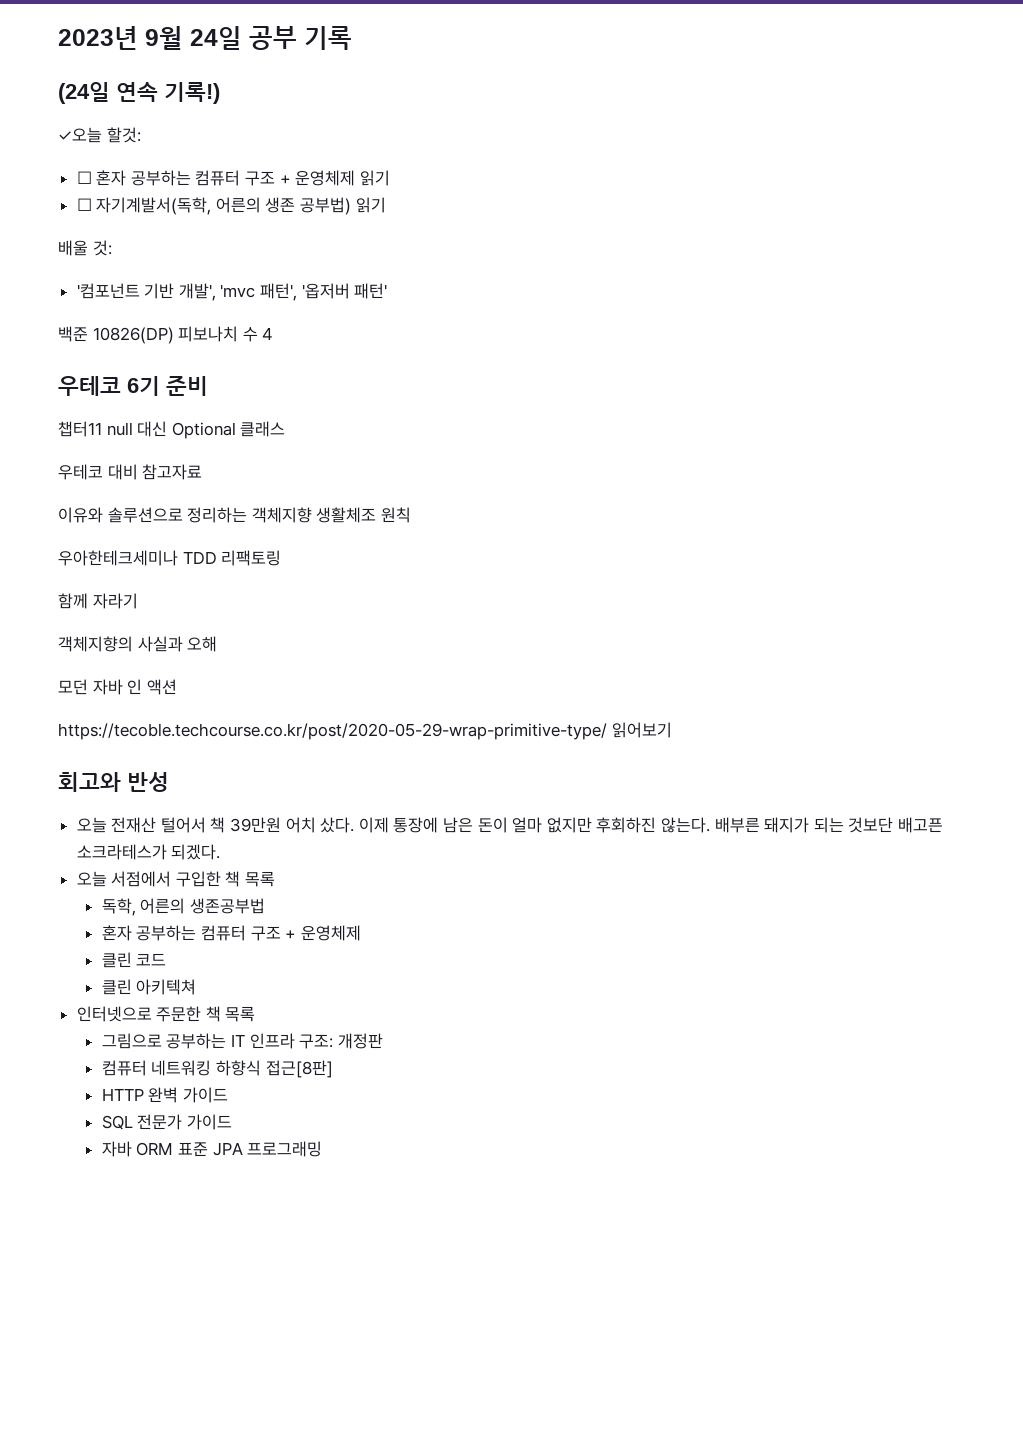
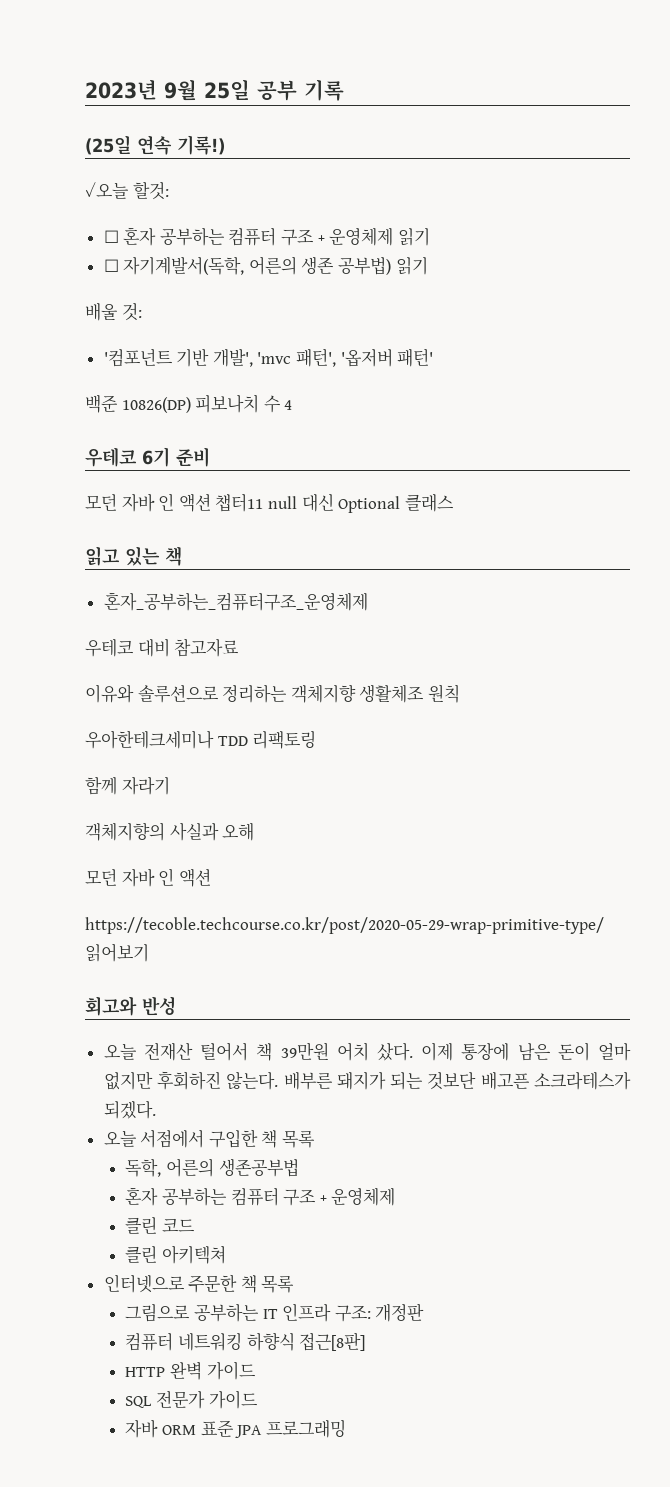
[190,26,242,50] 24일 -> [204,79,250,100] 25일
[58,82,110,104] (24일 -> [85,135,131,155] (25일
(208, 386) none -> [85,493,211,512] 모던 자바 인 액션
(286, 429) none -> [85,546,182,566] [103,592,368,611] // 읽고 있는 책 // 혼자_공부하는_컴퓨터구조_운영체제

